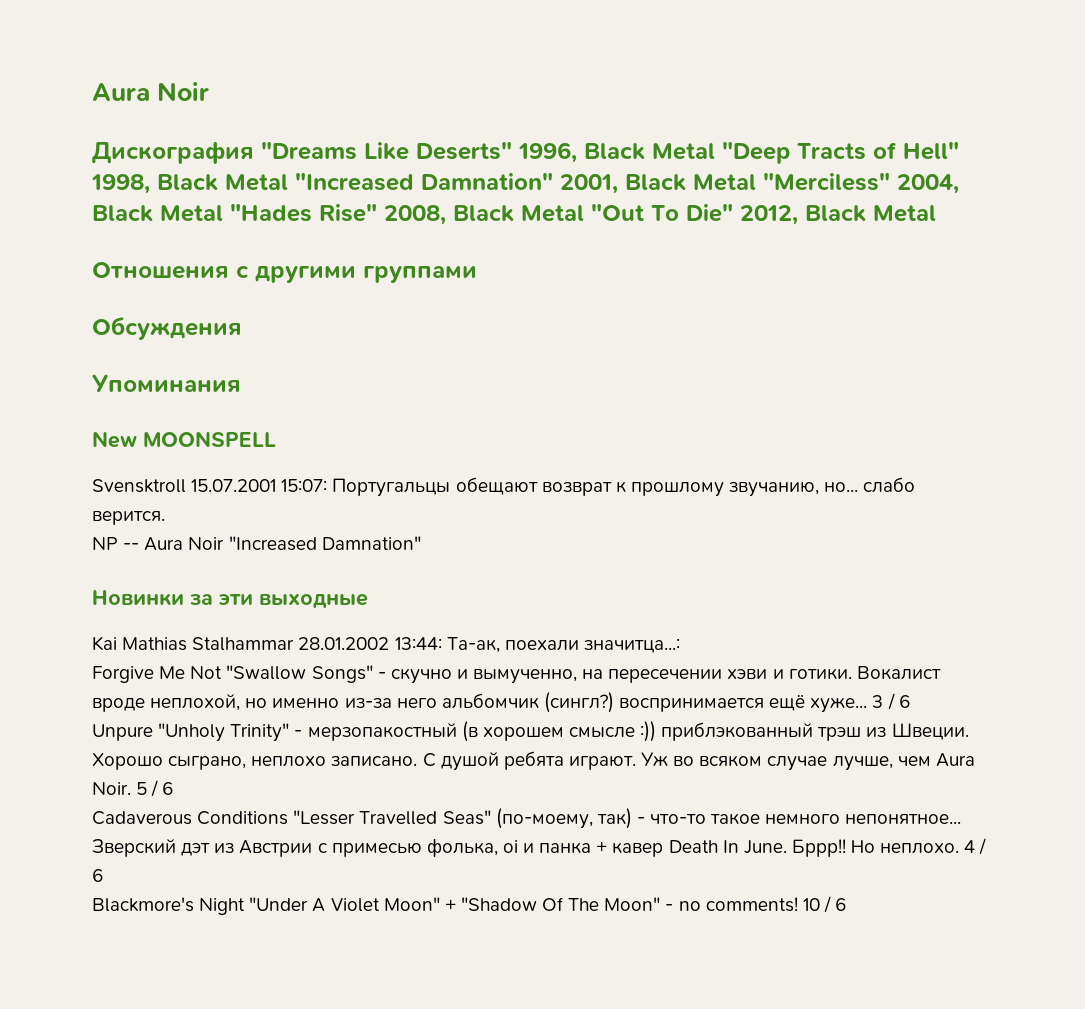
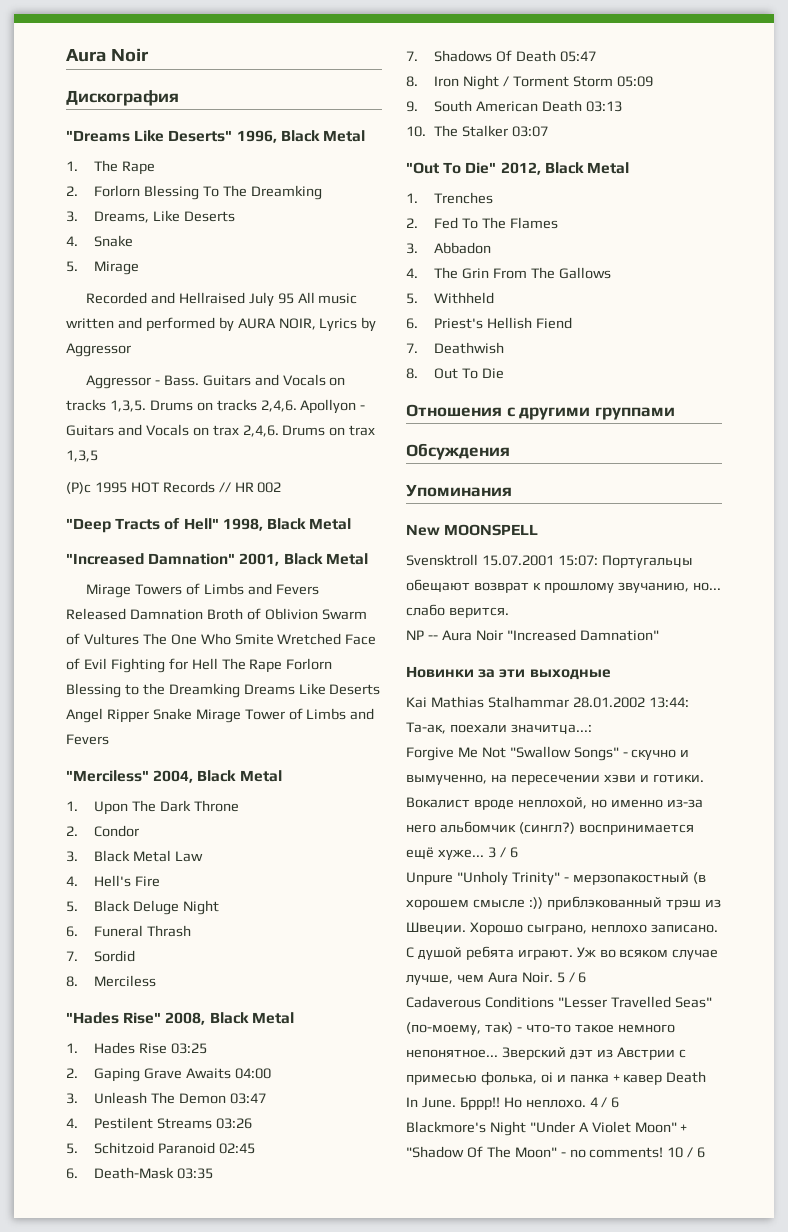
(254, 152) none -> (179, 98) //
(715, 151) none -> [66,160,156,175] [66,185,322,200] [66,210,236,223] [66,235,134,247] [66,261,140,275] [85,292,358,307] [66,317,377,332] [66,343,131,357] [85,374,346,389] [66,399,366,414] [66,424,376,437] [66,450,98,462] [66,481,282,494] // 1. The Rape // 2. Forlorn Blessing To The Dreamking // 3. Dreams, Like Deserts // 4. Snake // 5. Mirage // Recorded and Hellraised July 95 All music written and performed by AURA NOIR, Lyrics by Aggressor // Aggressor - Bass. Guitars and Vocals on tracks 1,3,5. Drums on tracks 2,4,6. Apollyon - Guitars and Vocals on trax 2,4,6. Drums on trax 1,3,5 // (P)c 1995 HOT Records // HR 002 //
(288, 182) none -> (352, 524) //
[763,173,959,194] [92,205,223,222] "Merciless" 2004, Black Metal -> [85,583,319,598] [66,608,367,620] [66,633,377,645] [66,658,333,673] [66,683,381,698] [66,708,375,723] [66,734,109,745] [66,770,282,783] [66,800,240,815] [66,825,140,837] [66,850,204,862] [66,875,161,887] [66,900,220,915] [66,925,192,937] [66,950,136,962] [66,975,157,987] // Mirage Towers of Limbs and Fevers Released Damnation Broth of Oblivion Swarm of Vultures The One Who Smite Wretched Face of Evil Fighting for Hell The Rape Forlorn Blessing to the Dreamking Dreams Like Deserts Angel Ripper Snake Mirage Tower of Limbs and Fevers // "Merciless" 2004, Black Metal // 1. Upon The Dark Throne // 2. Condor // 3. Black Metal Law // 4. Hell's Fire // 5. Black Deluge Night // 6. Funeral Thrash // 7. Sordid // 8. Merciless //
(584, 213) none -> [66,1042,208,1054] [66,1068,272,1082] [66,1092,267,1104] [66,1117,253,1129] [66,1142,256,1154] [66,1167,214,1179] [406,50,597,62] [406,75,653,90] [406,100,623,112] [406,125,549,137] // 1. Hades Rise 03:25 // 2. Gaping Grave Awaits 04:00 // 3. Unleash The Demon 03:47 // 4. Pestilent Streams 03:26 // 5. Schitzoid Paranoid 02:45 // 6. Death-Mask 03:35 // 7. Shadows Of Death 05:47 // 8. Iron Night / Torment Storm 05:09 // 9. South American Death 03:13 // 10. The Stalker 03:07 //
(936, 213) none -> [406,192,494,204] [406,217,559,229] [406,242,492,254] [406,267,611,279] [406,292,495,304] [406,317,573,329] [406,342,505,354] [406,368,505,379] // 1. Trenches // 2. Fed To The Flames // 3. Abbadon // 4. The Grin From The Gallows // 5. Withheld // 6. Priest's Hellish Fiend // 7. Deathwish // 8. Out To Die

